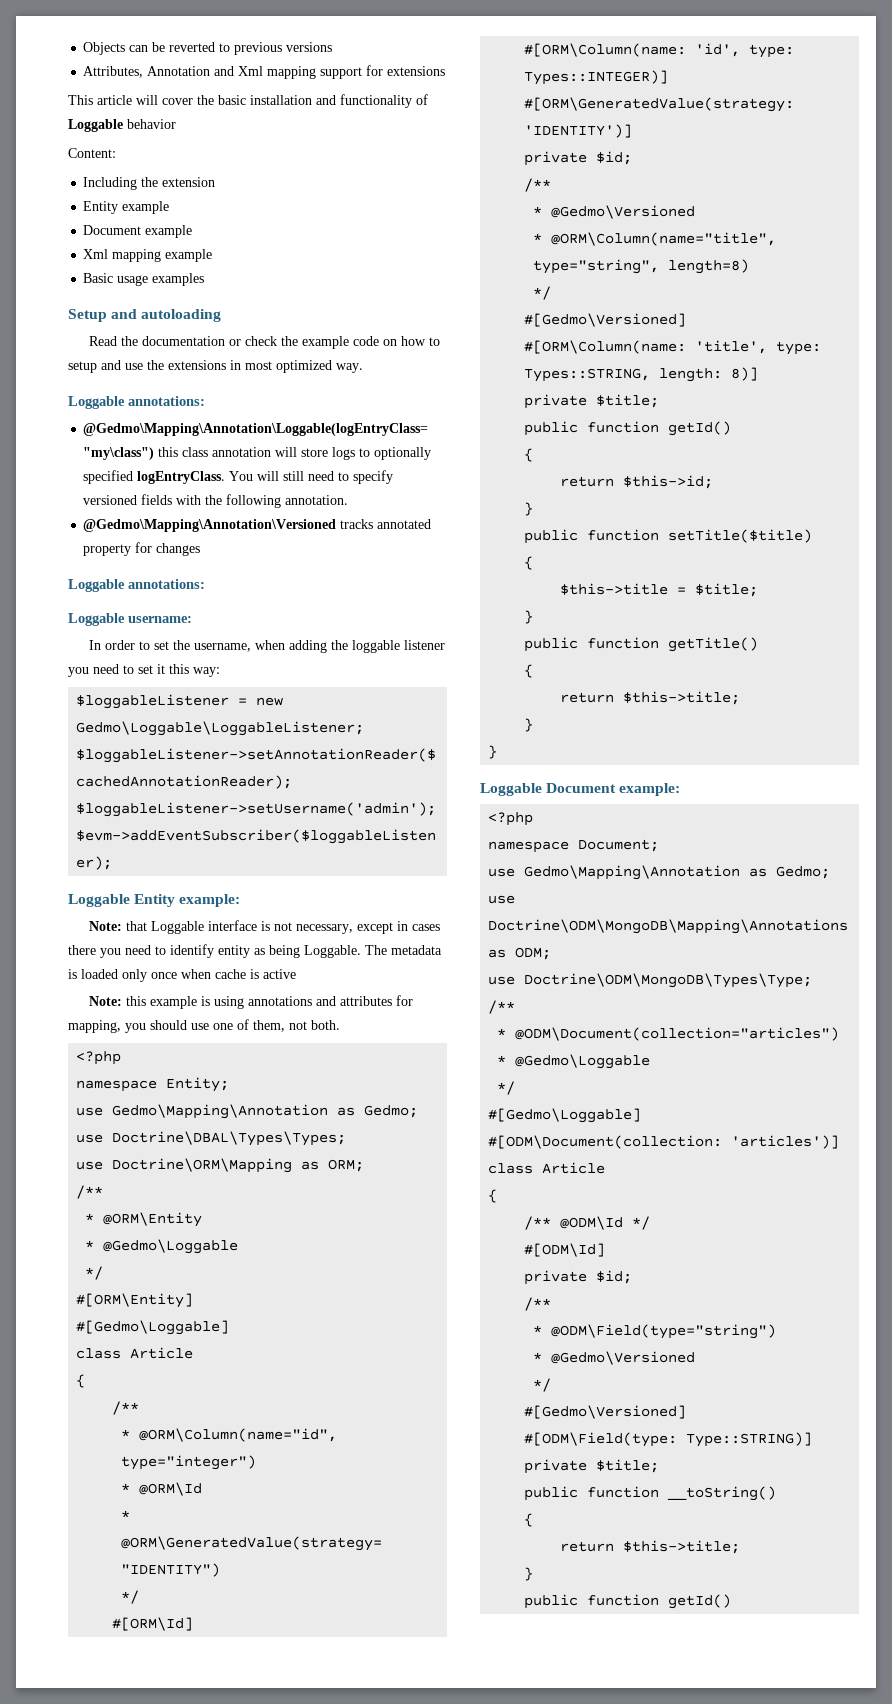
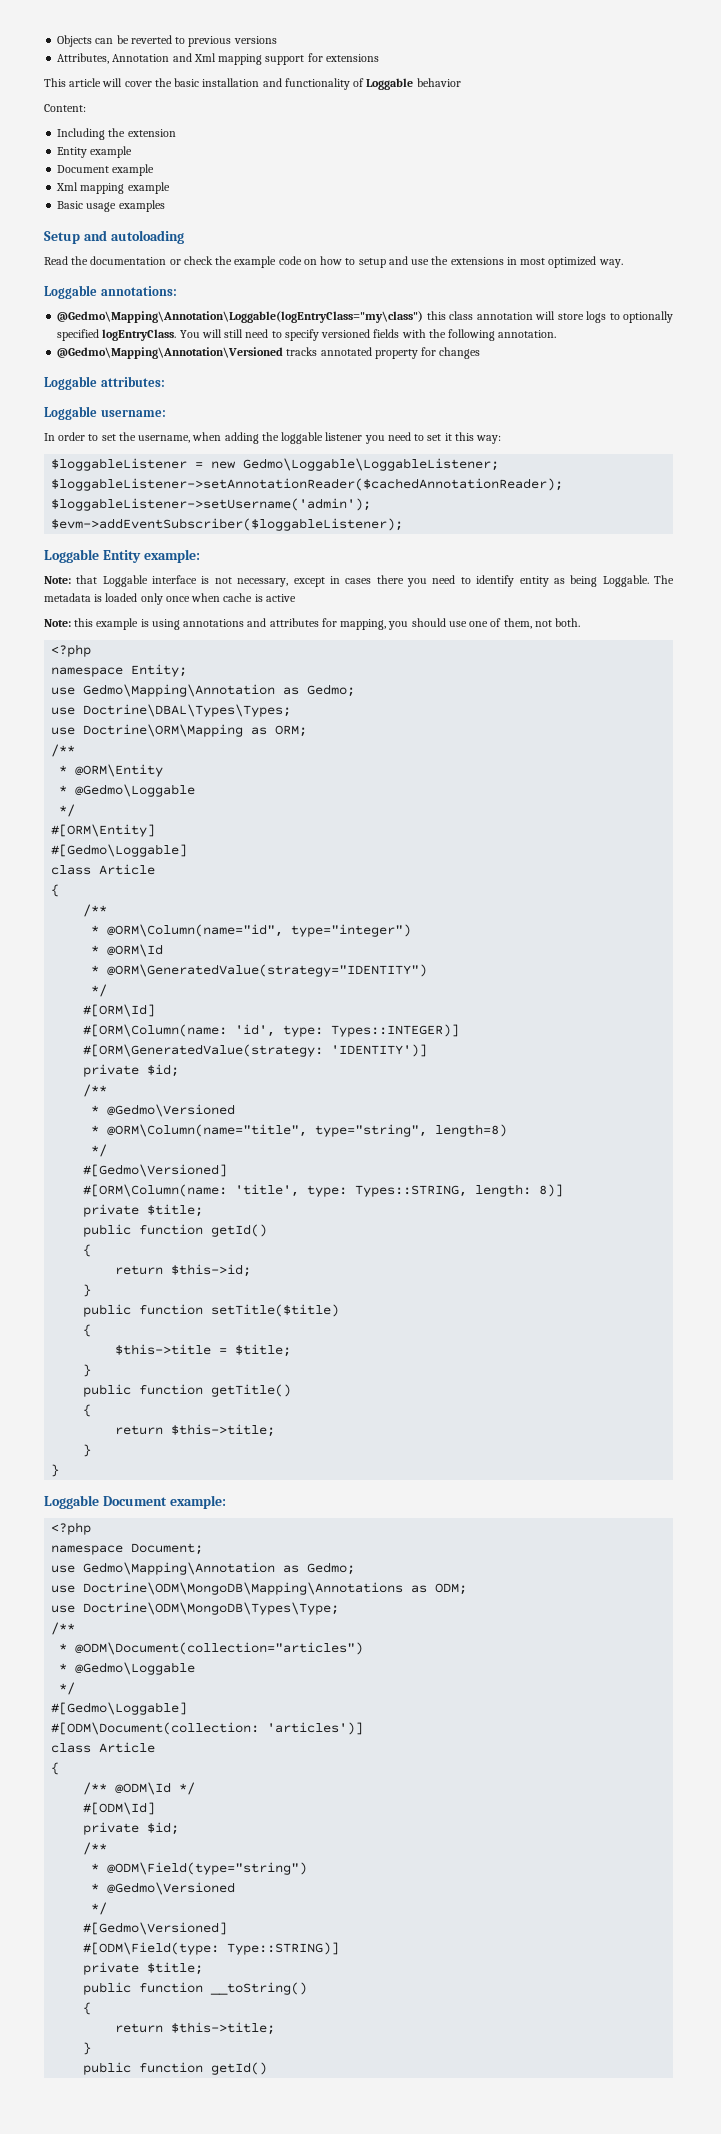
[128,579,205,589] annotations: -> [100,376,165,387] attributes:

